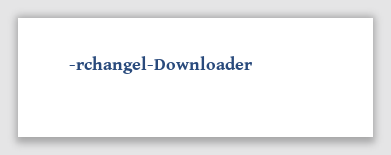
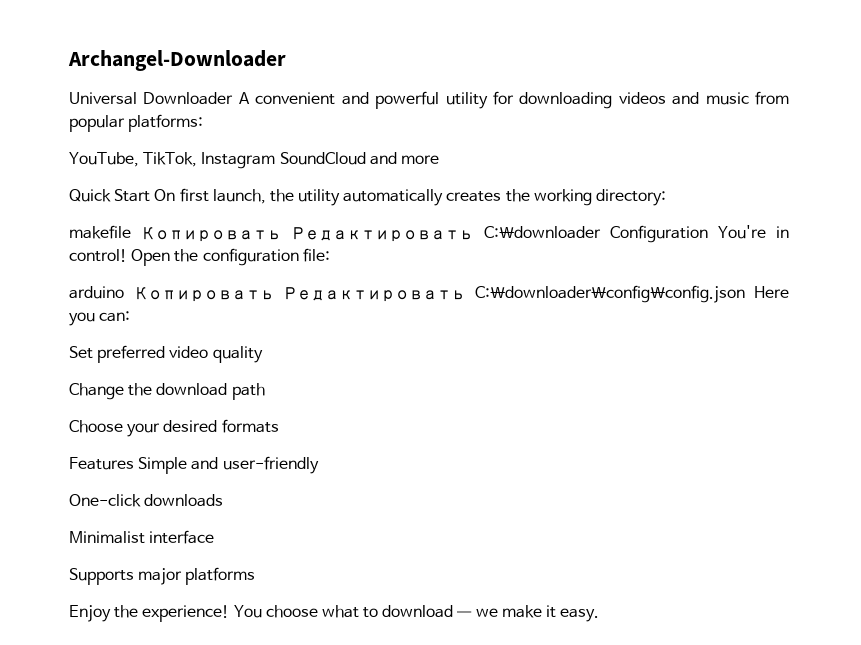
[69,56,253,74] -rchangel-Downloader -> [68,50,286,71] [69,91,789,109] [69,114,204,132] [69,152,439,169] [69,188,667,206] [69,225,790,243] [69,248,330,266] [69,285,789,303] [69,311,131,326] [69,345,263,363] [69,383,265,400] [69,419,279,437] [69,456,319,474] [69,494,224,507] [69,530,215,544] [69,567,256,585] [69,605,600,622] Archangel-Downloader // Universal Downloader A convenient and powerful utility for downloading videos and music from popular platforms: // YouTube, TikTok, Instagram SoundCloud and more // Quick Start On first launch, the utility automatically creates the working directory: // makefile Копировать Редактировать C:\downloader Configuration You're in control! Open the configuration file: // arduino Копировать Редактировать C:\downloader\config\config.json Here you can: // Set preferred video quality // Change the download path // Choose your desired formats // Features Simple and user-friendly // One-click downloads // Minimalist interface // Supports major platforms // Enjoy the experience! You choose what to download — we make it easy.

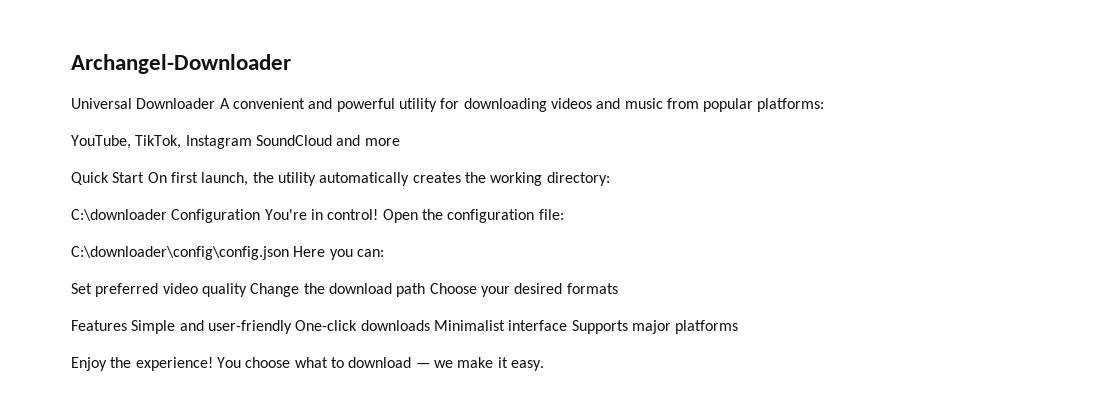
[69,225,474,242] makefile Копировать Редактировать -> (610, 179) none
[69,286,465,302] arduino Копировать Редактировать -> (564, 214) none
(263, 354) // -> (247, 290) none
(265, 391) // -> (426, 290) none
(319, 465) // -> (292, 327) none
(224, 500) // -> (430, 325) none
(215, 537) // -> (568, 325) none

